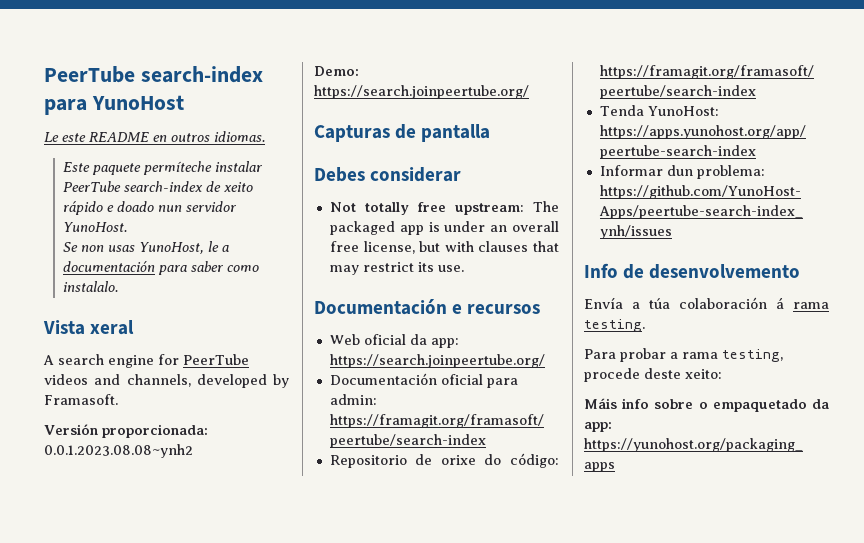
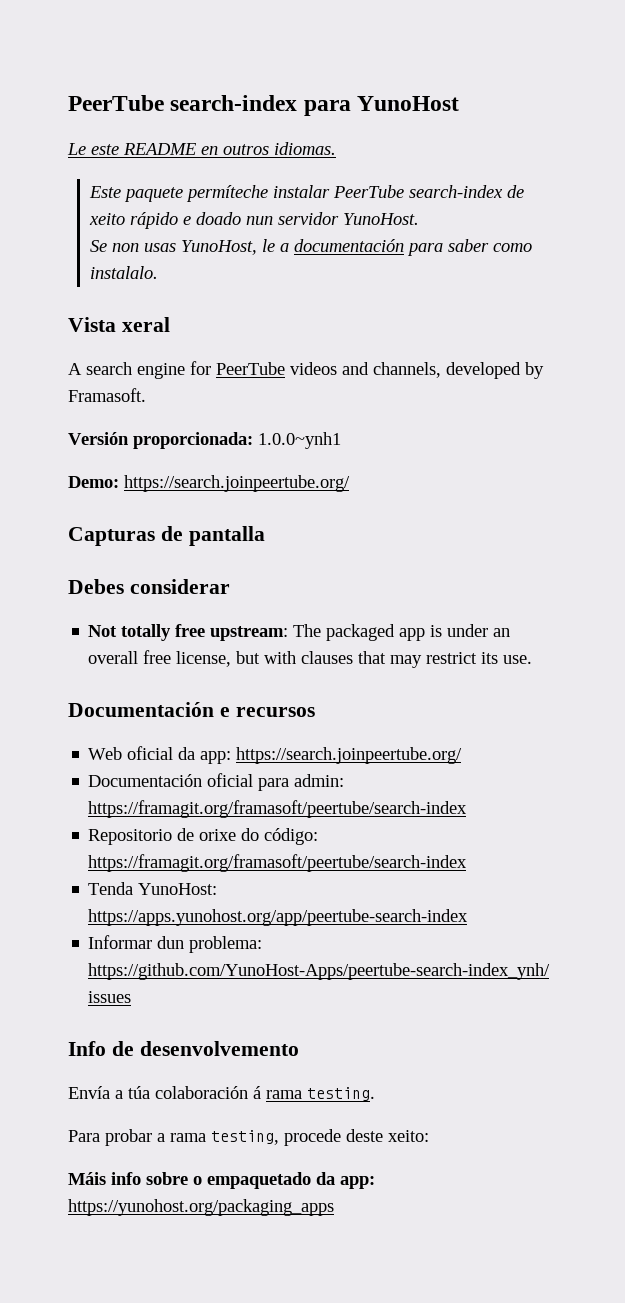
[44,444,193,458] 0.0.1.2023.08.08~ynh2 -> [258,432,341,449] 1.0.0~ynh1

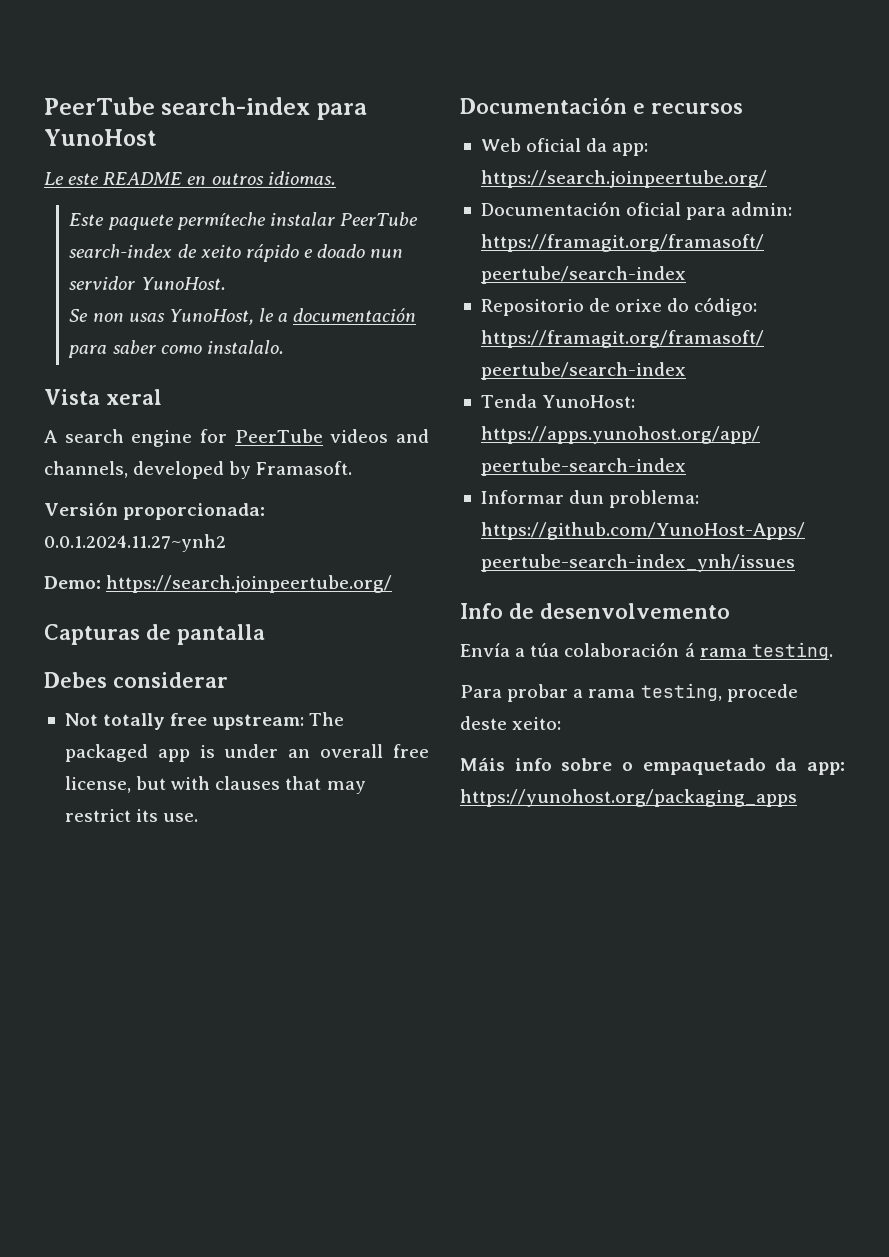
[258,432,341,449] 1.0.0~ynh1 -> [44,534,226,552] 0.0.1.2024.11.27~ynh2

